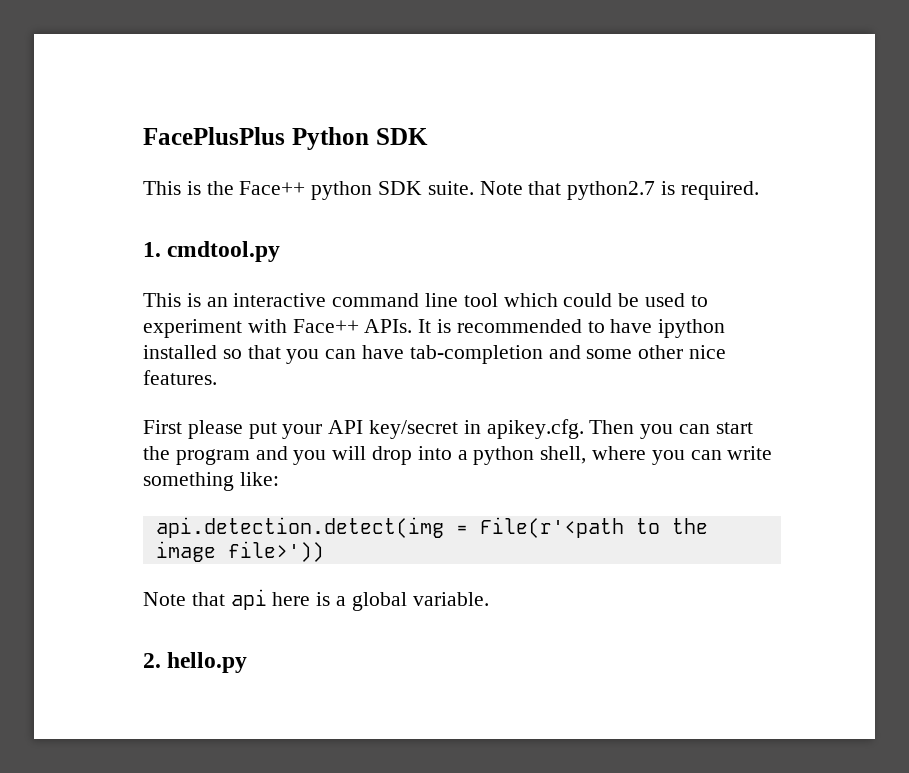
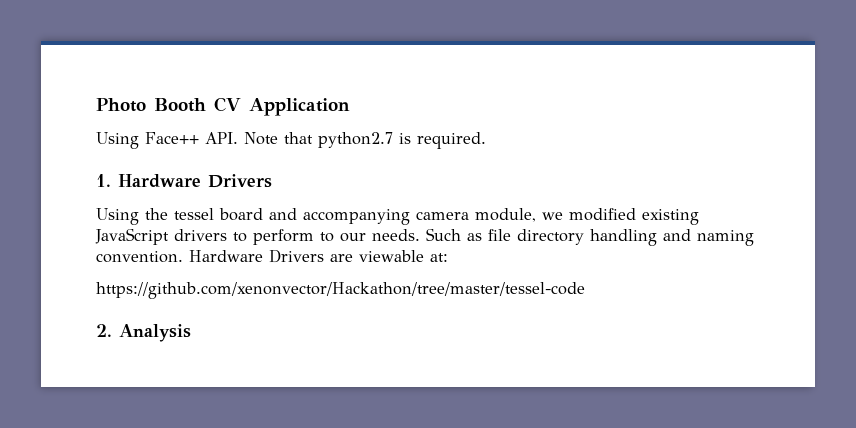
[143,127,428,150] [143,181,474,200] FacePlusPlus Python SDK // This is the Face++ python SDK suite. -> [96,97,350,116] [96,132,238,149] Photo Booth CV Application // Using Face++ API.
[167,241,281,262] [143,293,708,307] [143,319,726,338] [143,345,727,364] [143,370,217,385] [143,419,753,439] [143,446,773,465] [143,472,279,491] [155,517,708,538] [155,541,324,562] [143,589,489,611] cmdtool.py // This is an interactive command line tool which could be used to experiment with Face++ APIs. It is recommended to have ipython installed so that you can have tab-completion and some other nice features. // First please put your API key/secret in apikey.cfg. Then you can start the program and you will drop into a python shell, where you can write something like: // api.detection.detect(img = File(r'<path to the image file>')) // Note that api here is a global variable. -> [118,174,272,188] [96,208,699,225] [95,228,754,246] [96,249,448,263] [96,282,585,299] Hardware Drivers // Using the tessel board and accompanying camera module, we modified existing JavaScript drivers to perform to our needs. Such as file directory handling and naming convention. Hardware Drivers are viewable at: // https://github.com/xenonvector/Hackathon/tree/master/tessel-code
[167,652,248,673] hello.py -> [119,324,191,342] Analysis

